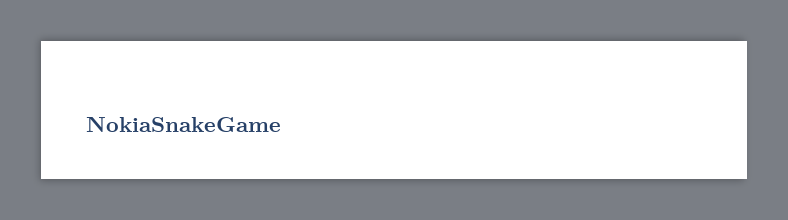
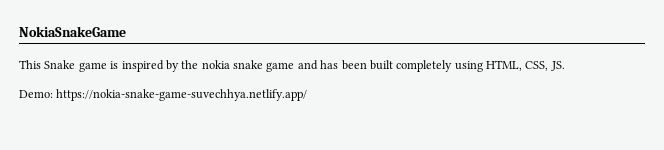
(281, 124) none -> [19,60,565,72] [19,89,308,101] // This Snake game is inspired by the nokia snake game and has been built completely using HTML, CSS, JS. // Demo: https://nokia-snake-game-suvechhya.netlify.app/

